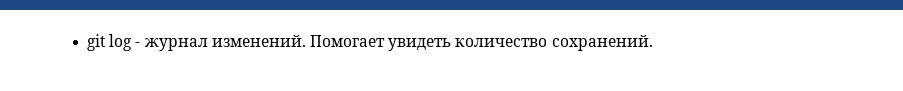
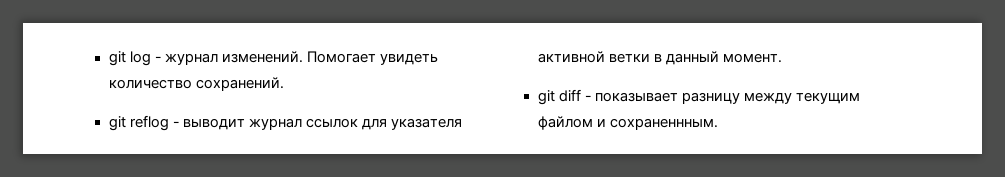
(653, 43) none -> [108,115,462,131] [537,51,782,65] [537,89,860,105] [537,116,718,130] // git reflog - выводит журнал ссылок для указателя активной ветки в данный момент. // git diff - показывает разницу между текущим файлом и сохраненнным.

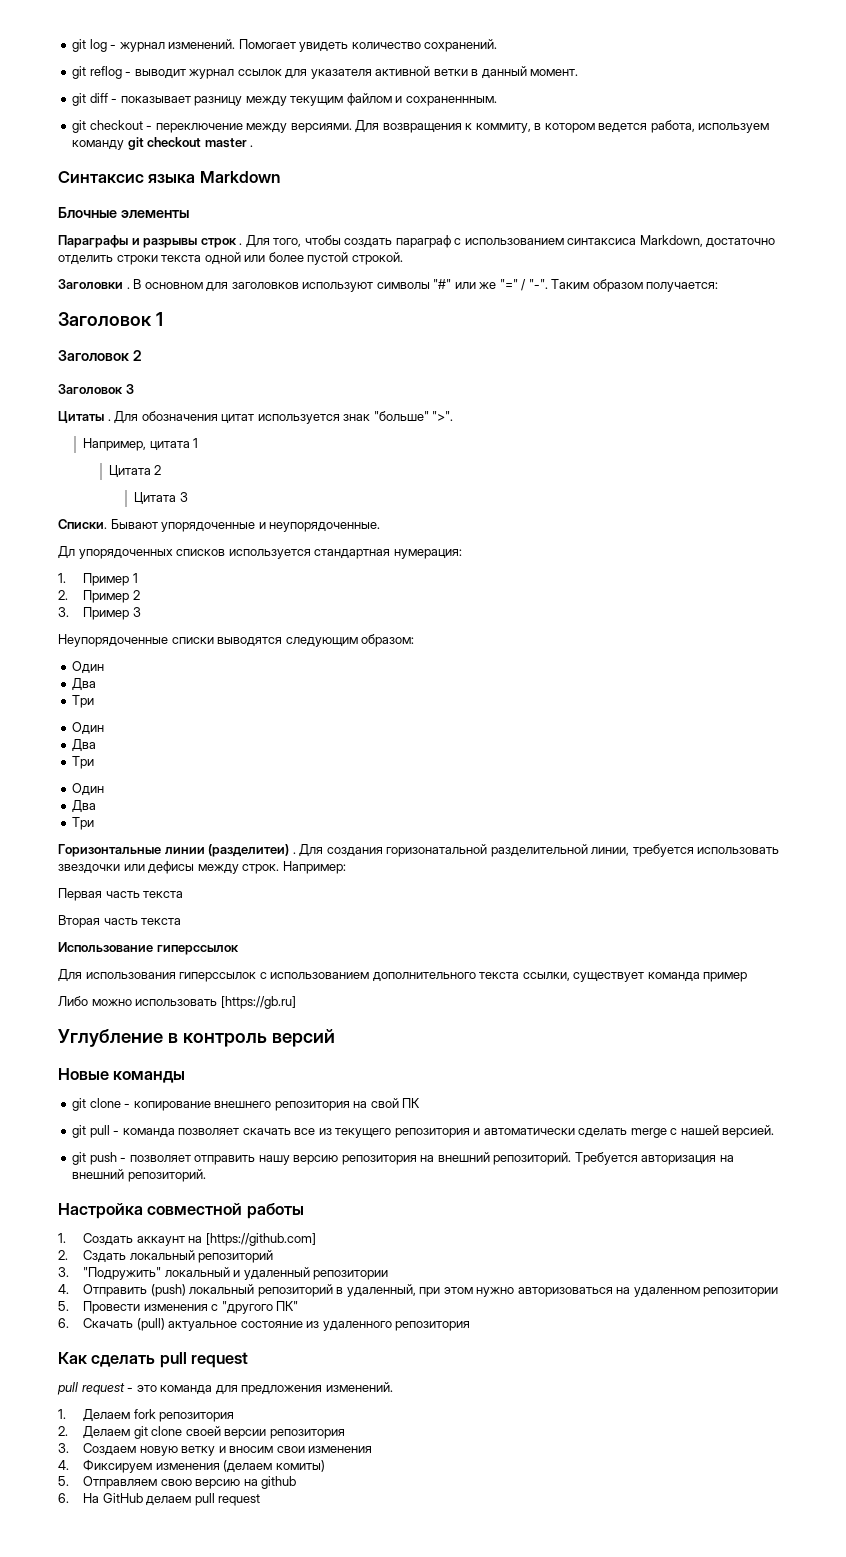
(718, 124) none -> [72,120,770,133] [72,137,254,150] [58,171,280,183] [58,207,189,218] [58,235,776,248] [58,252,403,265] [58,279,719,292] [58,312,163,326] [58,350,142,361] [58,384,134,394] [58,411,454,424] [83,438,199,451] [108,465,162,478] [134,492,188,505] [58,519,381,532] [58,546,462,559] [58,573,138,586] [58,590,140,603] [58,607,141,620] [58,634,415,647] [72,661,105,674] [72,678,97,691] [72,695,95,708] [72,722,105,735] [72,739,97,752] [72,756,95,769] [72,783,105,796] [72,800,97,813] [72,817,95,830] [58,844,780,857] [58,861,346,874] [58,888,184,901] [58,915,182,928] [58,942,239,955] [58,969,748,982] [58,996,296,1009] [58,1029,335,1047] [58,1068,186,1083] [72,1098,421,1111] [72,1125,775,1138] [72,1152,734,1165] [72,1169,206,1182] [58,1203,304,1219] [58,1233,316,1246] [58,1250,274,1263] [58,1267,389,1280] [58,1284,779,1297] [58,1301,299,1314] [58,1318,471,1331] [58,1352,249,1368] [57,1382,393,1395] [58,1409,235,1422] [58,1426,345,1439] [58,1443,373,1456] [58,1459,325,1473] [58,1476,297,1489] [58,1493,261,1506] // git checkout - переключение между версиями. Для возвращения к коммиту, в котором ведется работа, используем команду git checkout master . // Синтаксис языка Markdown // Блочные элементы // Параграфы и разрывы строк . Для того, чтобы создать параграф с использованием синтаксиса Markdown, достаточно отделить строки текста одной или более пустой строкой. // Заголовки . В основном для заголовков используют символы "#" или же "=" / "-". Таким образом получается: // Заголовок 1 // Заголовок 2 // Заголовок 3 // Цитаты . Для обозначения цитат используется знак "больше" ">". // Например, цитата 1 // Цитата 2 // Цитата 3 // Списки. Бывают упорядоченные и неупорядоченные. // Дл упорядоченных списков используется стандартная нумерация: // 1. Пример 1 // 2. Пример 2 // 3. Пример 3 // Неупорядоченные списки выводятся следующим образом: // Один // Два // Три // Один // Два // Три // Один // Два // Три // Горизонтальные линии (разделитеи) . Для создания горизонатальной разделительной линии, требуется использовать звездочки или дефисы между строк. Например: // Первая часть текста // Вторая часть текста // Использование гиперссылок // Для использования гиперссылок с использованием дополнительного текста ссылки, существует команда пример // Либо можно использовать [https://gb.ru] // Углубление в контроль версий // Новые команды // git clone - копирование внешнего репозитория на свой ПК // git pull - команда позволяет скачать все из текущего репозитория и автоматически сделать merge c нашей версией. // git push - позволяет отправить нашу версию репозитория на внешний репозиторий. Требуется авторизация на внешний репозиторий. // Настройка совместной работы // 1. Создать аккаунт на [https://github.com] // 2. Сздать локальный репозиторий // 3. "Подружить" локальный и удаленный репозитории // 4. Отправить (push) локальный репозиторий в удаленный, при этом нужно авторизоваться на удаленном репозитории // 5. Провести изменения с "другого ПК" // 6. Скачать (pull) актуальное состояние из удаленного репозитория // Как сделать pull request // pull request - это команда для предложения изменений. // 1. Делаем fork репозитория // 2. Делаем git clone своей версии репозитория // 3. Создаем новую ветку и вносим свои изменения // 4. Фиксируем изменения (делаем комиты) // 5. Отправляем свою версию на github // 6. На GitHub делаем pull request

